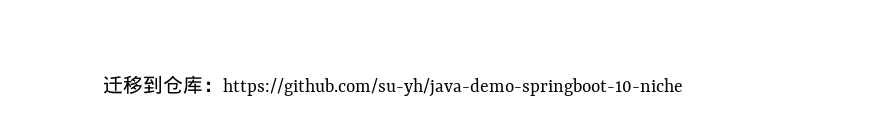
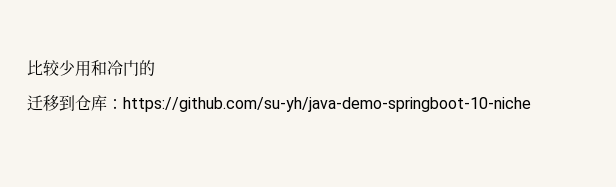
(103, 85) none -> [27,60,155,77] 比较少用和冷门的 //

